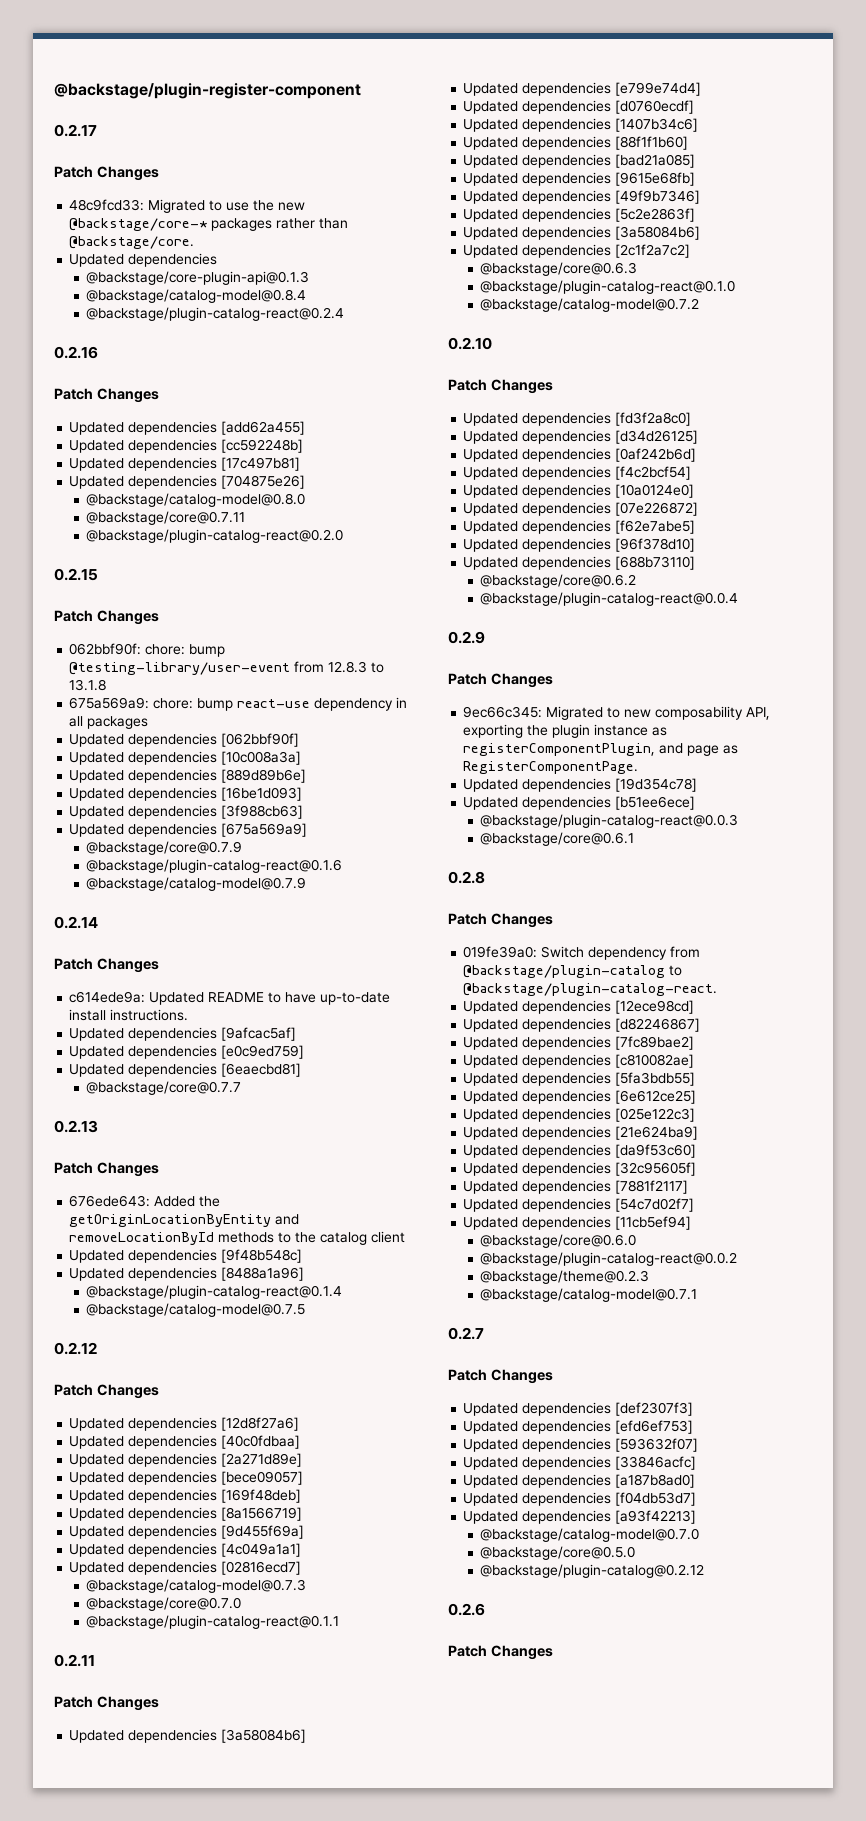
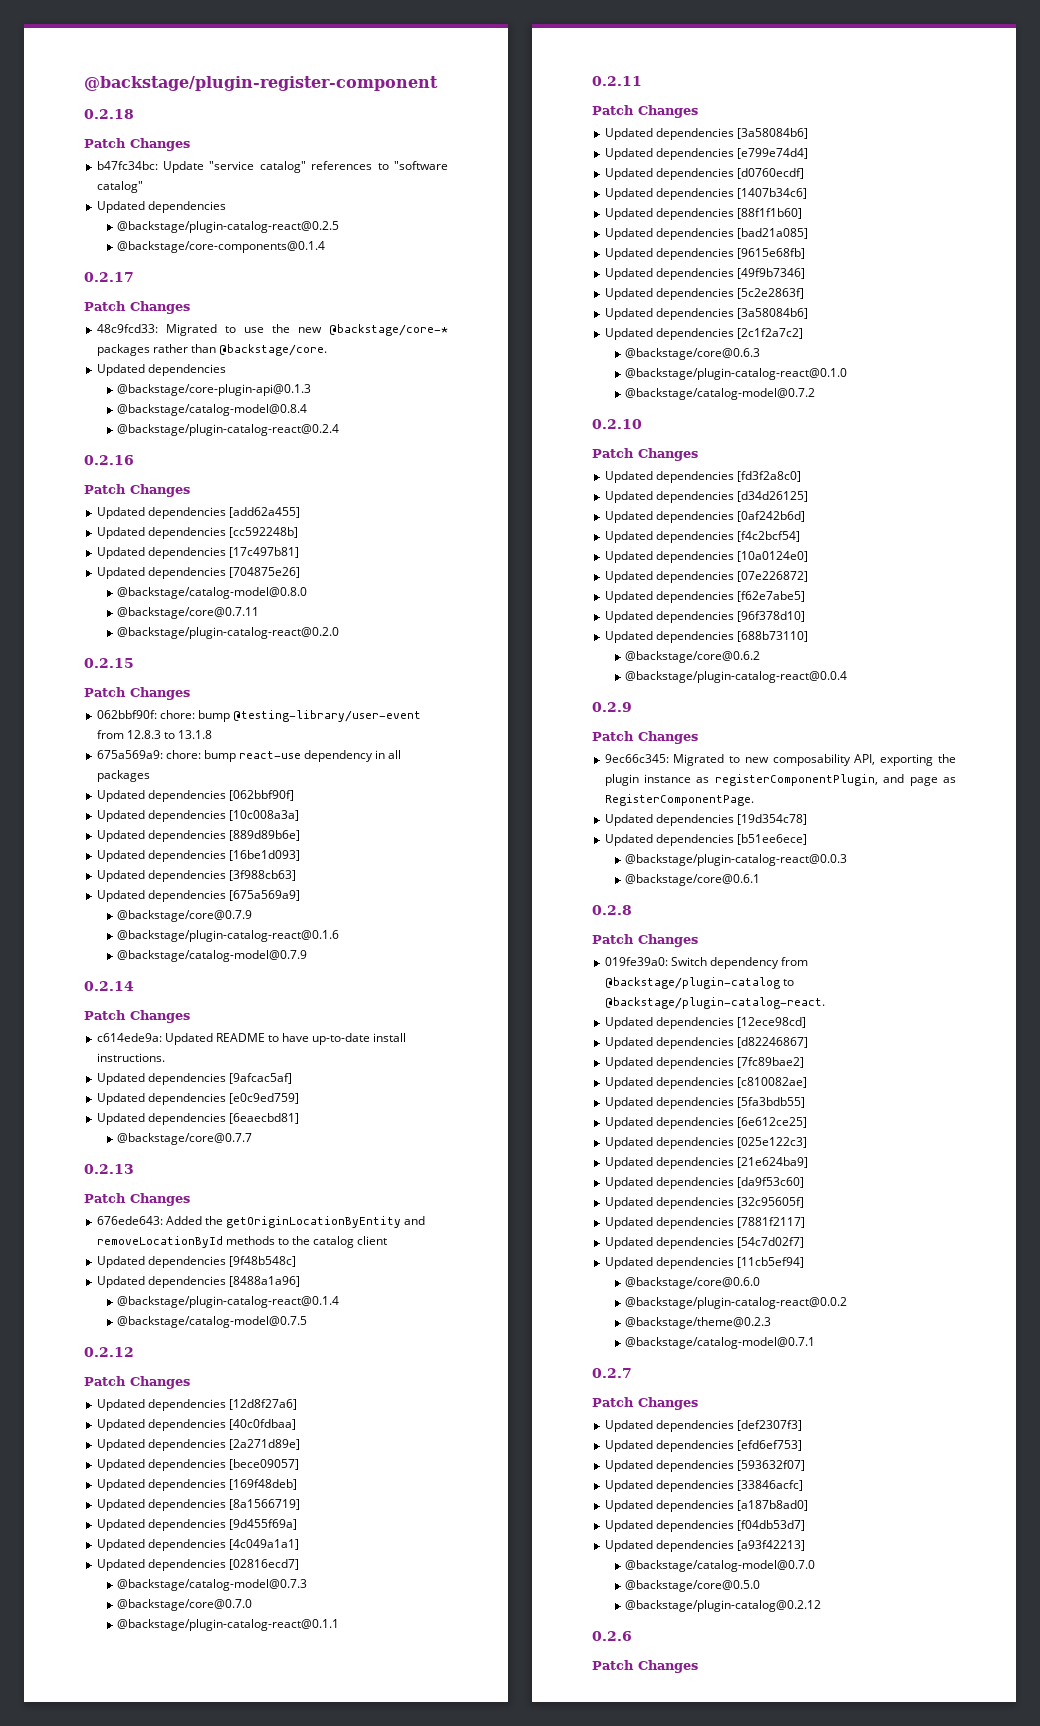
(361, 91) none -> [84,109,134,119] [84,138,190,151] [96,161,448,173] [96,181,143,193] [96,201,226,213] [117,221,340,233] [117,241,326,253] // 0.2.18 // Patch Changes // b47fc34bc: Update "service catalog" references to "software catalog" // Updated dependencies // @backstage/plugin-catalog-react@0.2.5 // @backstage/core-components@0.1.4

